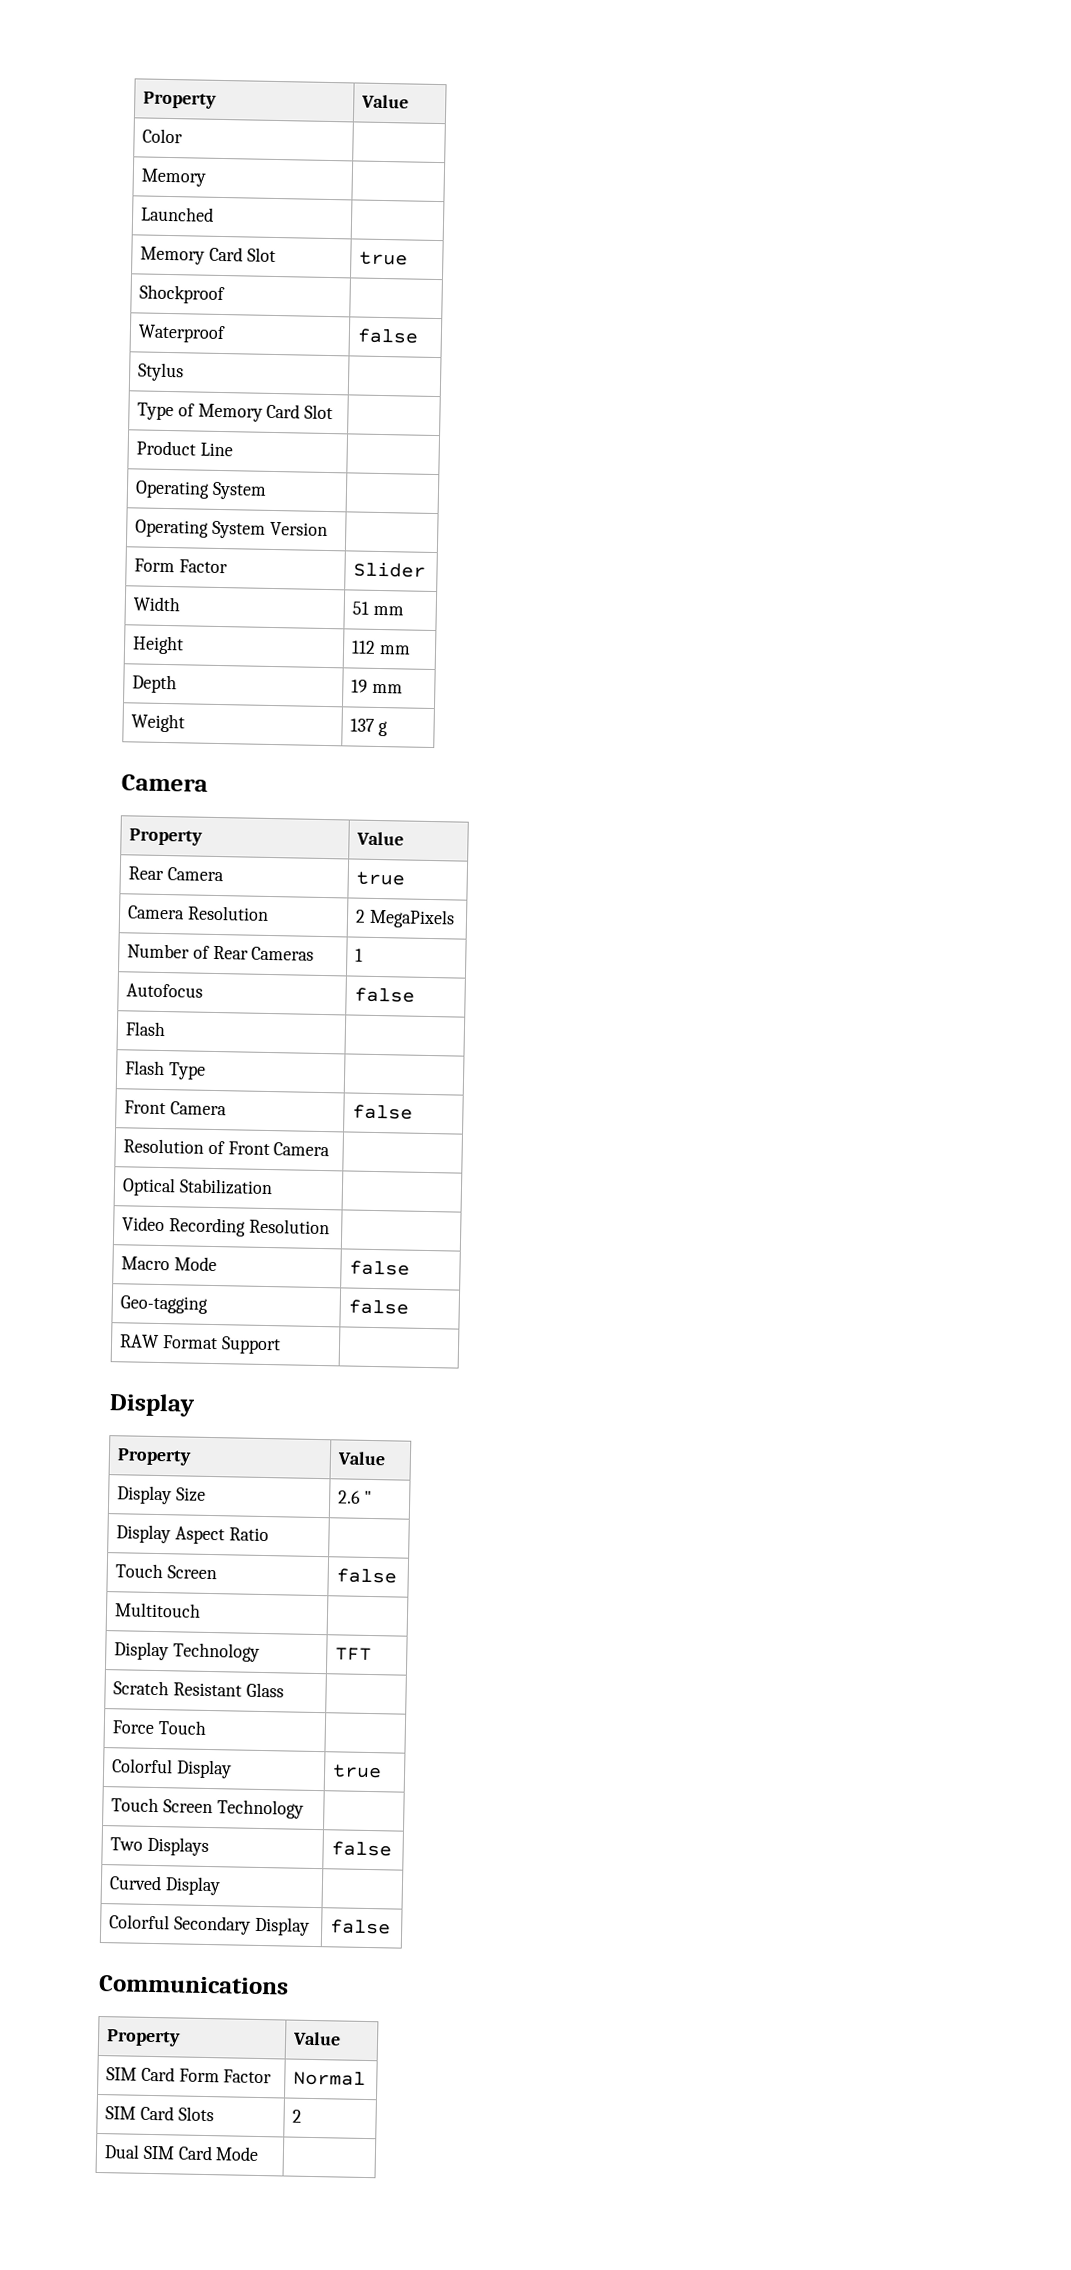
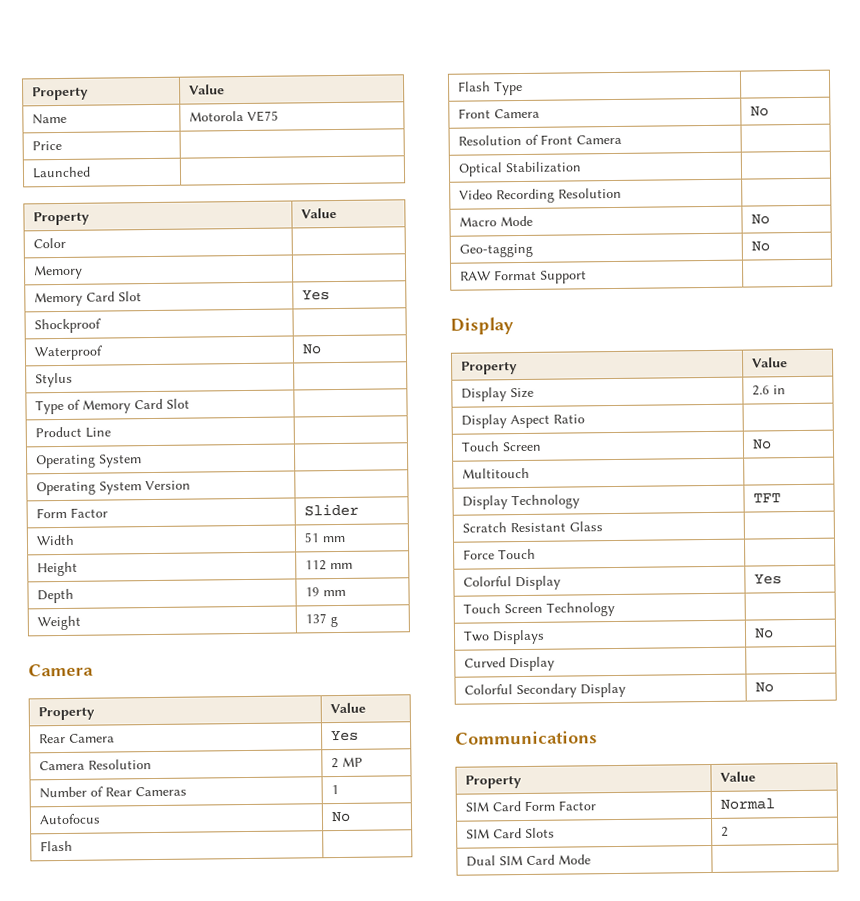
[143,91,218,109] [361,94,410,109] Property | Value -> [32,86,90,101] [189,84,226,95] [32,113,68,125] [189,110,280,122] [32,140,63,151] [32,166,92,179] [33,211,91,226] [301,207,338,219] Property | Value // Name | Motorola VE75 // Price | // Launched | // Property | Value
[141,206,215,222] [140,246,276,265] [359,251,409,266] // Launched | // Memory Card Slot | true -> [34,291,143,307] [302,290,331,301] // Memory Card Slot | Yes
[357,328,420,344] false -> [302,344,322,355] No
[356,871,406,886] true -> [331,730,360,742] Yes
[368,908,455,929] MegaPixels -> [342,756,364,767] MP
[354,987,416,1003] false -> [331,811,352,823] No
[352,1104,414,1120] false -> [750,106,770,117] No
[349,1260,411,1276] false -> [751,214,771,225] No
[348,1299,410,1315] false -> [751,241,771,252] No
[363,1490,372,1504] " -> [773,385,787,395] in
[336,1568,398,1584] false -> [752,439,773,450] No
[332,1764,383,1779] true -> [754,574,783,585] Yes
[331,1841,393,1857] false -> [754,628,775,639] No
[330,1919,392,1935] false -> [755,682,775,693] No

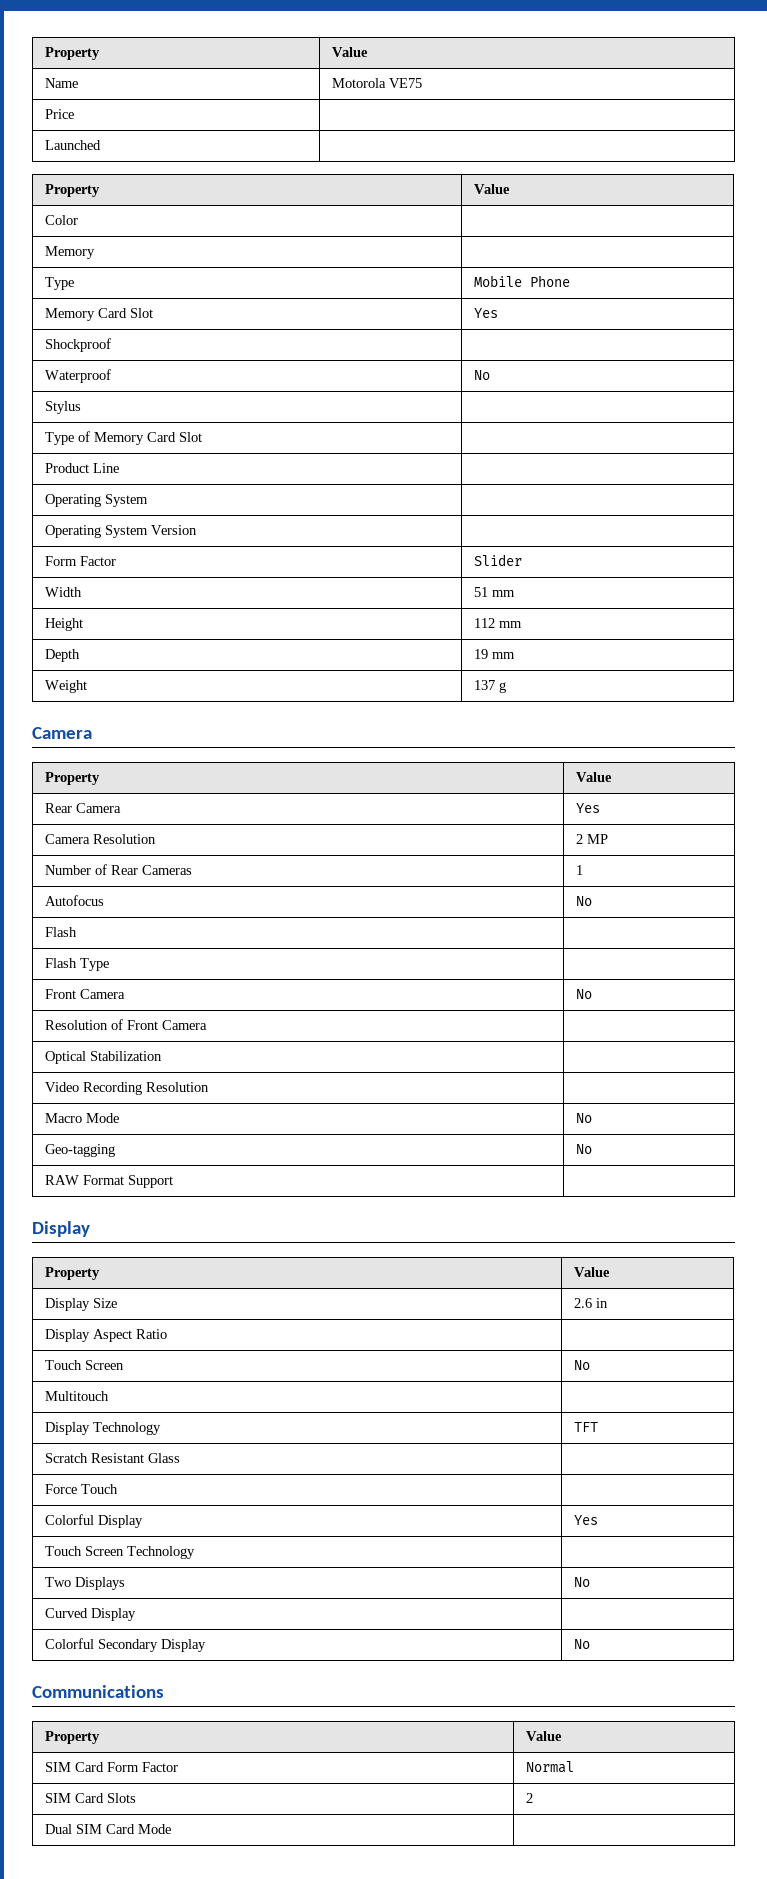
(84, 272) none -> [44,277,74,290] [473,275,570,287] // Type | Mobile Phone

